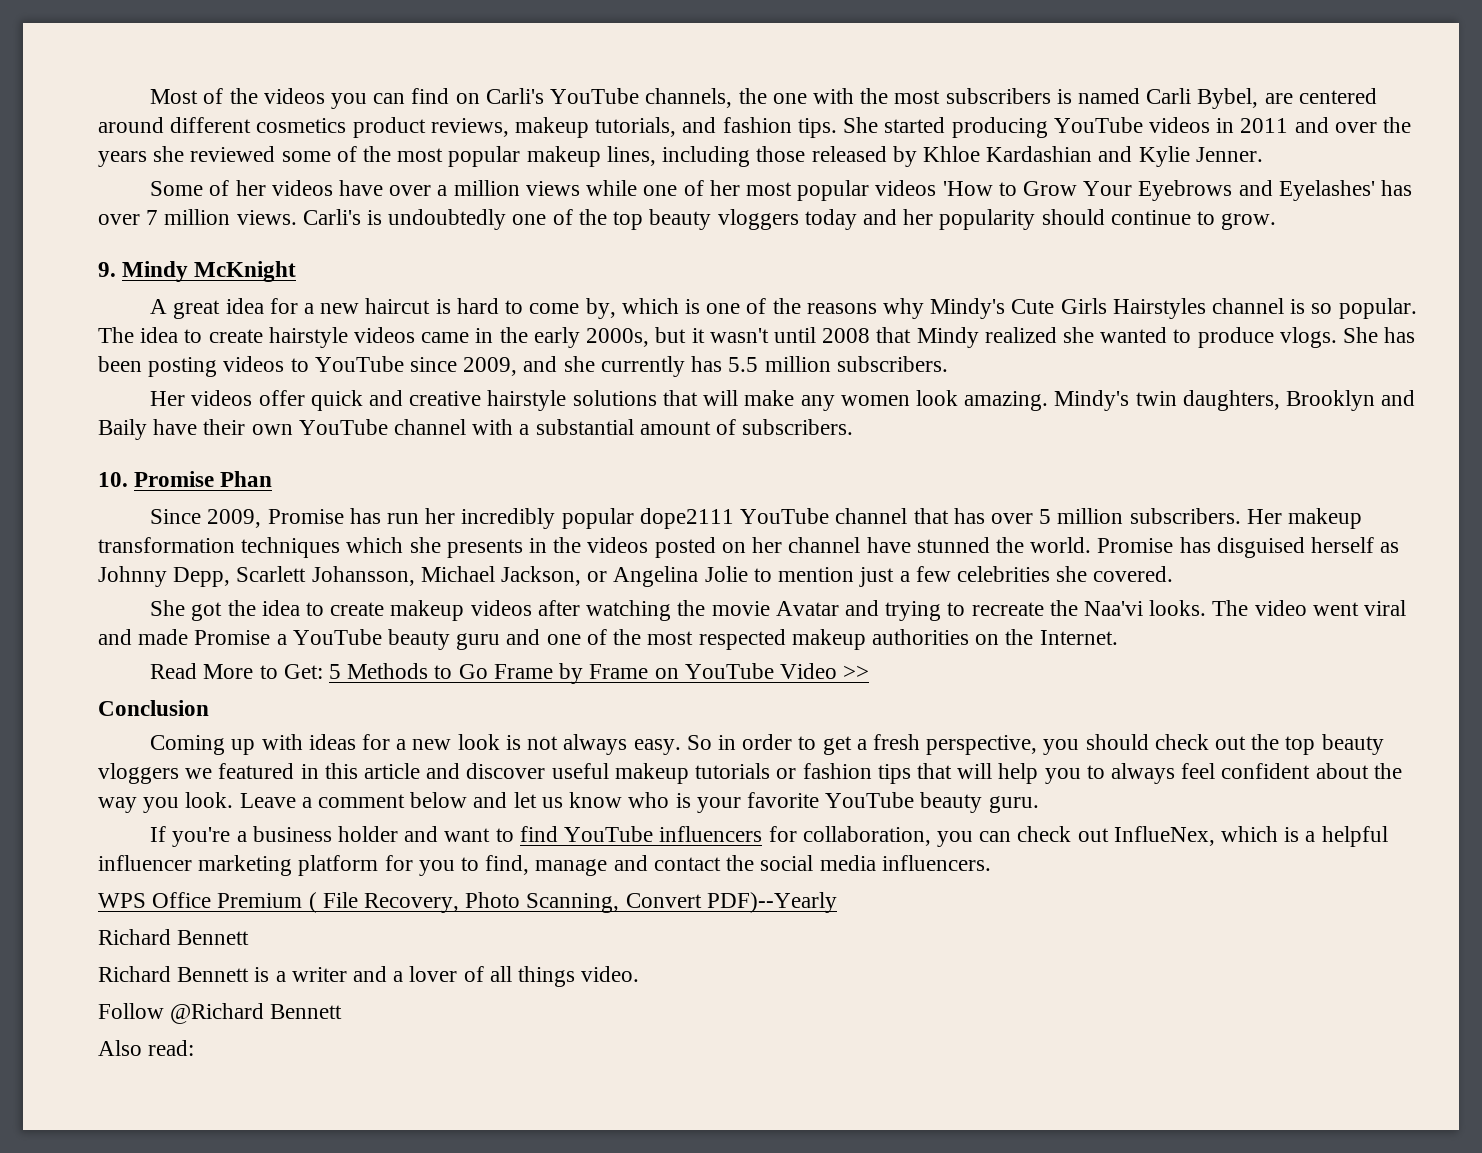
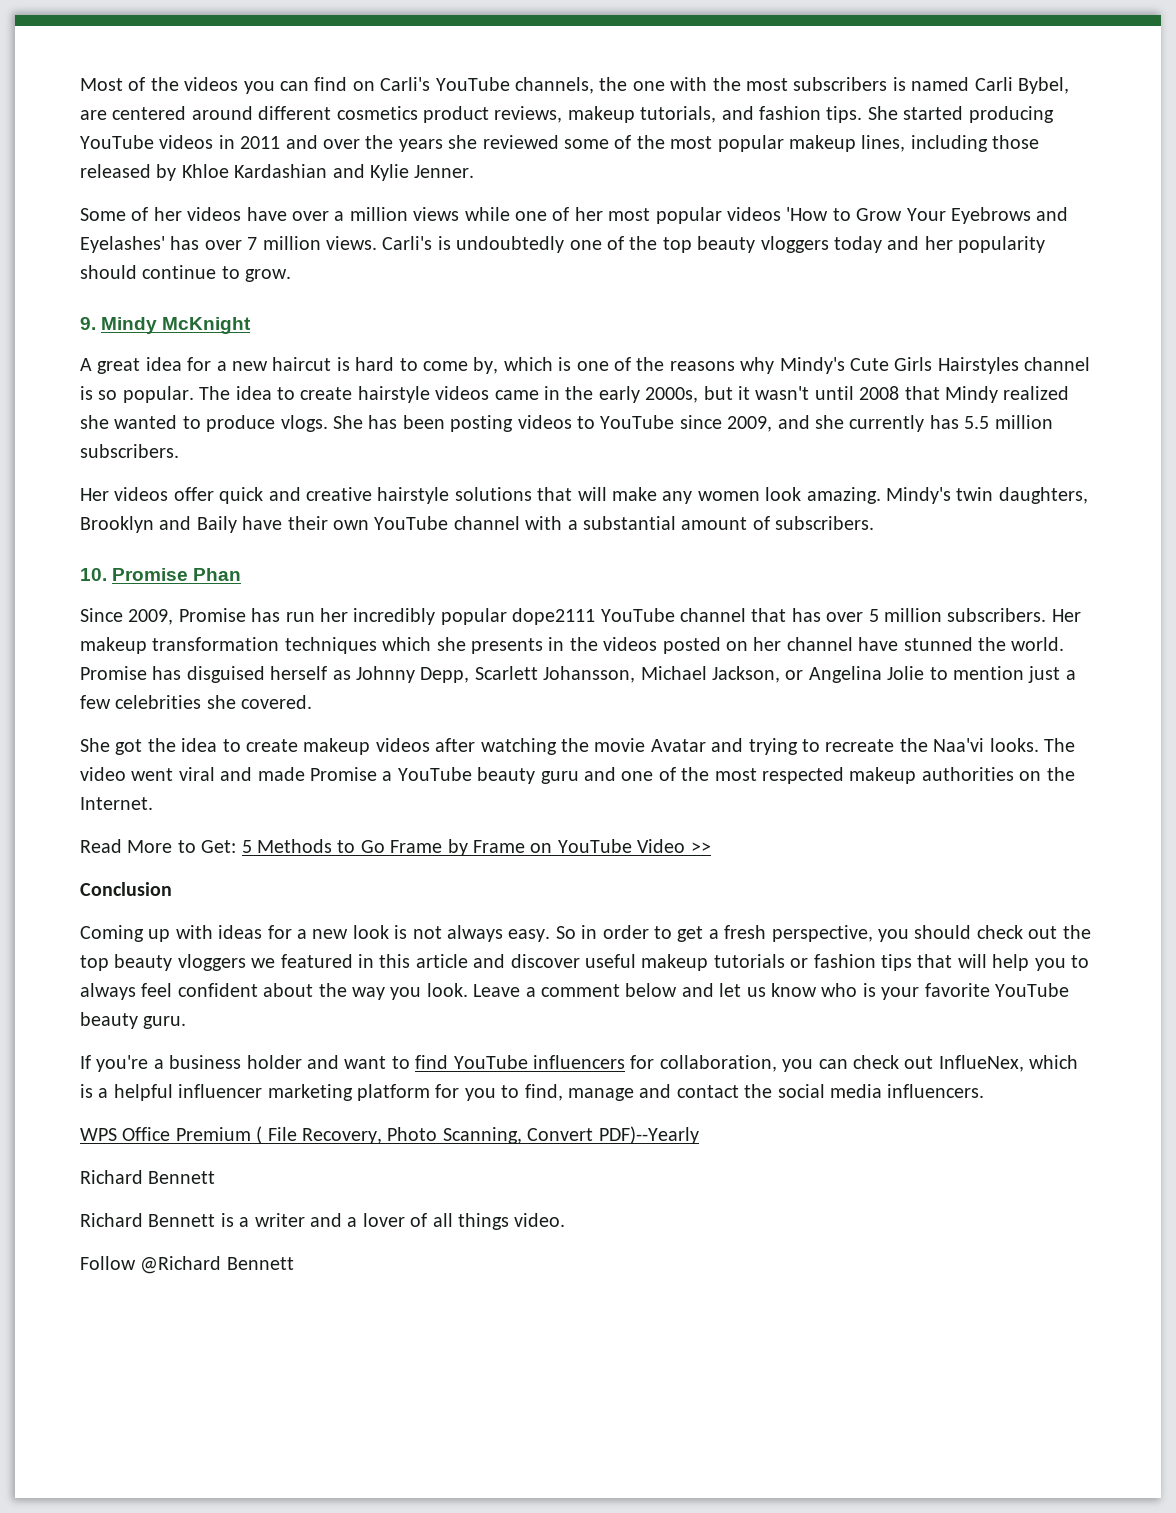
[98,1040,195,1056] // Also read: -> (294, 1263) none

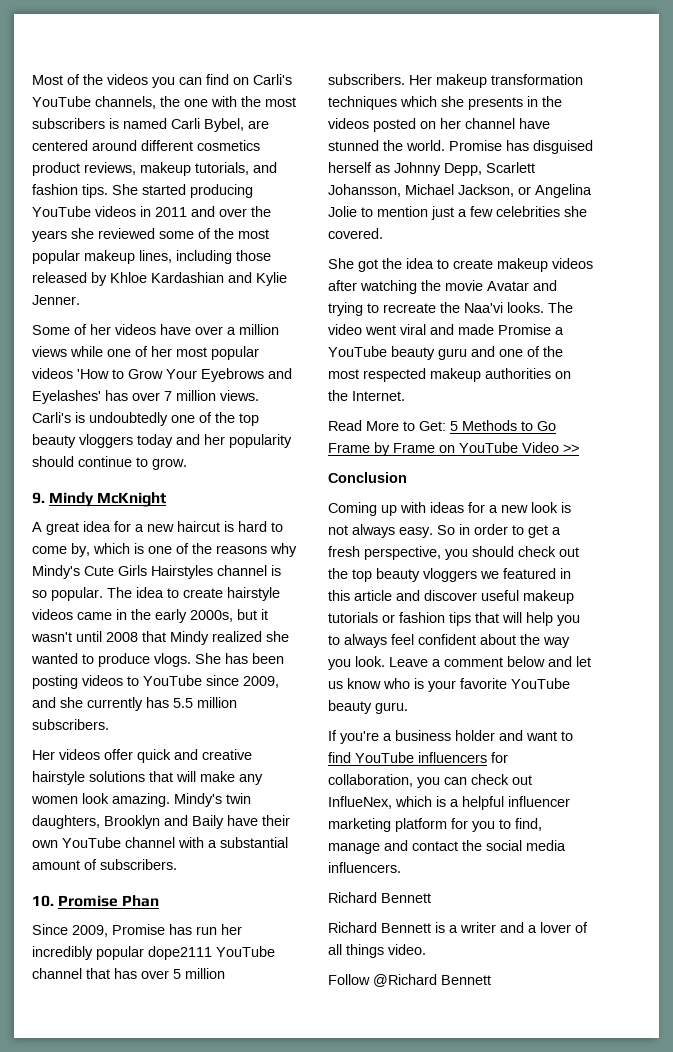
[80,1126,699,1144] // WPS Office Premium ( File Recovery, Photo Scanning, Convert PDF)--Yearly -> (401, 867) none

